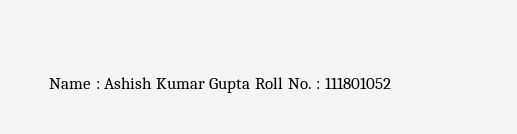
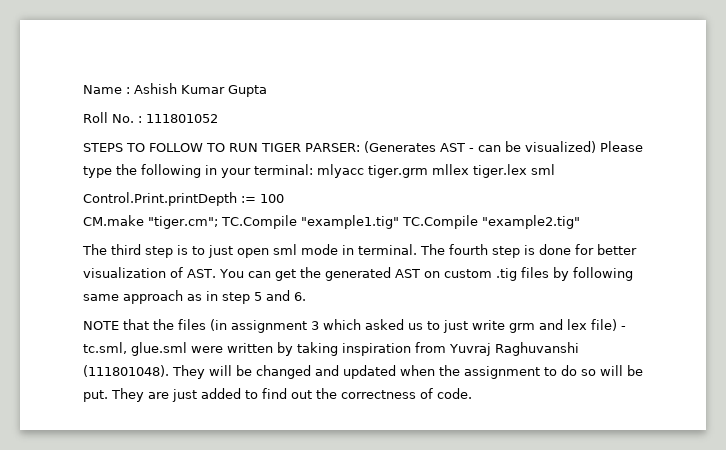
(251, 85) none -> (267, 91) //
(391, 83) none -> [83,141,643,153] [83,164,555,178] [83,192,284,206] [83,215,580,229] [82,244,637,258] [83,267,633,281] [83,290,306,304] [83,319,626,333] [83,342,579,356] [83,365,643,379] [83,388,472,402] // STEPS TO FOLLOW TO RUN TIGER PARSER: (Generates AST - can be visualized) Please type the following in your terminal: mlyacc tiger.grm mllex tiger.lex sml // Control.Print.printDepth := 100 // CM.make "tiger.cm"; TC.Compile "example1.tig" TC.Compile "example2.tig" // The third step is to just open sml mode in terminal. The fourth step is done for better visualization of AST. You can get the generated AST on custom .tig files by following same approach as in step 5 and 6. // NOTE that the files (in assignment 3 which asked us to just write grm and lex file) - tc.sml, glue.sml were written by taking inspiration from Yuvraj Raghuvanshi (111801048). They will be changed and updated when the assignment to do so will be put. They are just added to find out the correctness of code.

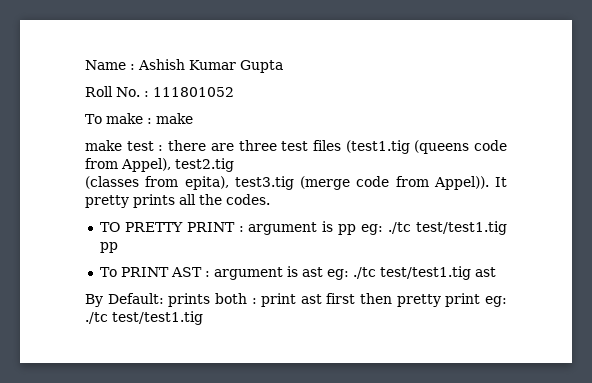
[83,141,643,153] [83,164,555,178] [83,192,284,206] [83,215,580,229] [82,244,637,258] [83,267,633,281] [83,290,306,304] [83,319,626,333] [83,342,579,356] [83,365,643,379] [83,388,472,402] STEPS TO FOLLOW TO RUN TIGER PARSER: (Generates AST - can be visualized) Please type the following in your terminal: mlyacc tiger.grm mllex tiger.lex sml // Control.Print.printDepth := 100 // CM.make "tiger.cm"; TC.Compile "example1.tig" TC.Compile "example2.tig" // The third step is to just open sml mode in terminal. The fourth step is done for better visualization of AST. You can get the generated AST on custom .tig files by following same approach as in step 5 and 6. // NOTE that the files (in assignment 3 which asked us to just write grm and lex file) - tc.sml, glue.sml were written by taking inspiration from Yuvraj Raghuvanshi (111801048). They will be changed and updated when the assignment to do so will be put. They are just added to find out the correctness of code. -> [85,113,193,124] [85,140,507,154] [85,158,234,172] [85,176,507,190] [85,194,270,208] [99,221,508,235] [99,242,118,253] [99,266,496,280] [85,293,507,307] [85,311,203,325] To make : make // make test : there are three test files (test1.tig (queens code from Appel), test2.tig // (classes from epita), test3.tig (merge code from Appel)). It pretty prints all the codes. // TO PRETTY PRINT : argument is pp eg: ./tc test/test1.tig pp // To PRINT AST : argument is ast eg: ./tc test/test1.tig ast // By Default: prints both : print ast first then pretty print eg: ./tc test/test1.tig

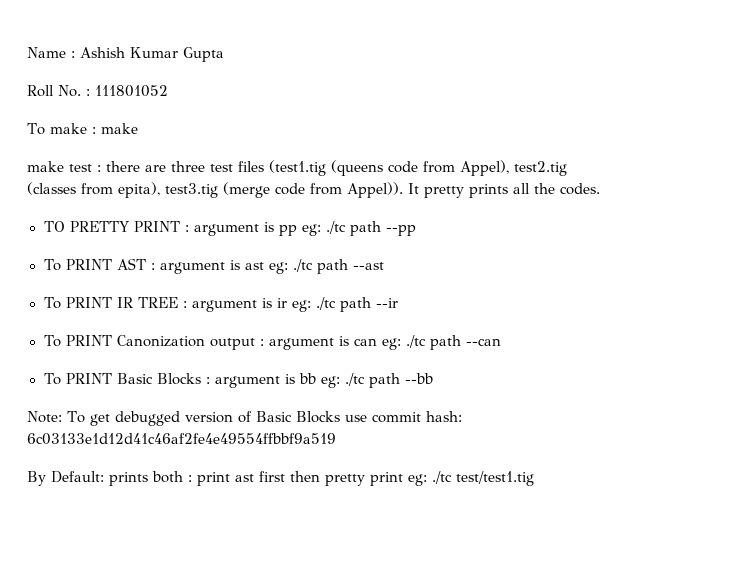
[416,221,508,235] [99,242,118,253] test/test1.tig pp -> [349,221,416,236] path --pp
[379,266,496,280] test/test1.tig ast -> [317,259,385,274] [43,297,399,312] [43,335,502,350] [43,373,434,388] [27,411,462,426] [27,433,336,445] path --ast // To PRINT IR TREE : argument is ir eg: ./tc path --ir // To PRINT Canonization output : argument is can eg: ./tc path --can // To PRINT Basic Blocks : argument is bb eg: ./tc path --bb // Note: To get debugged version of Basic Blocks use commit hash: 6c03133e1d12d41c46af2fe4e49554ffbbf9a519

